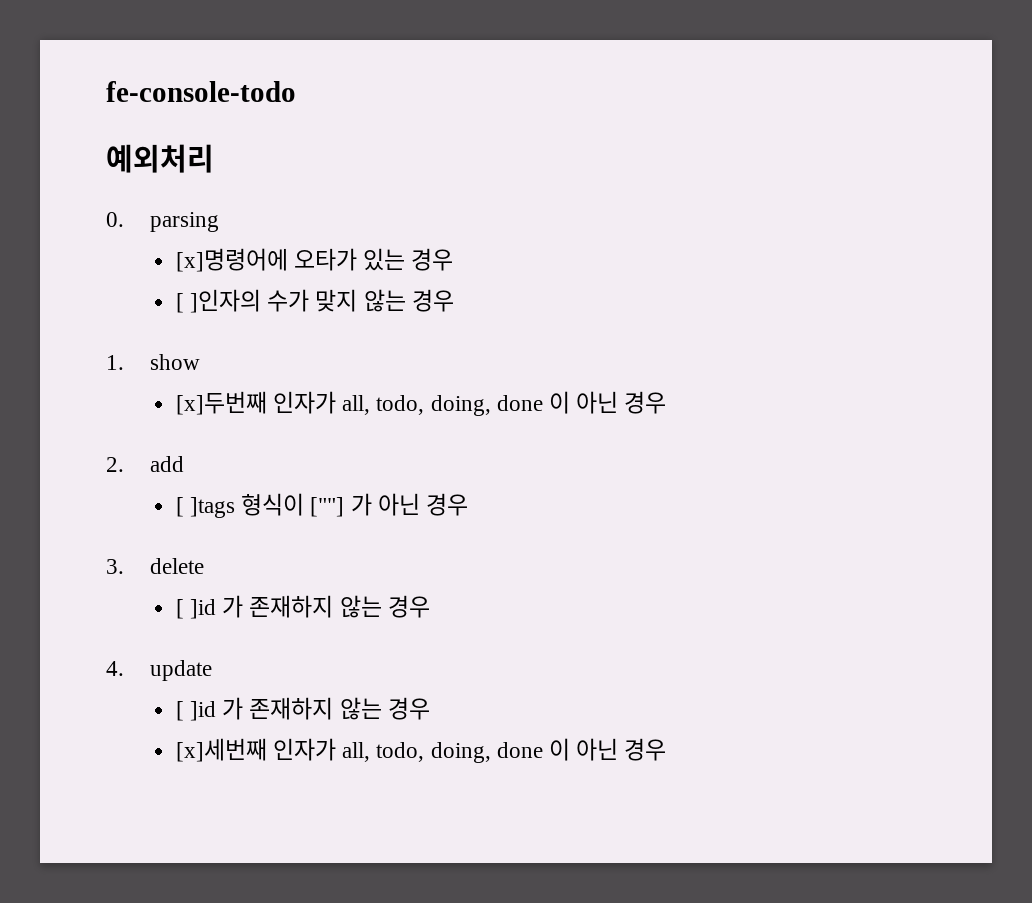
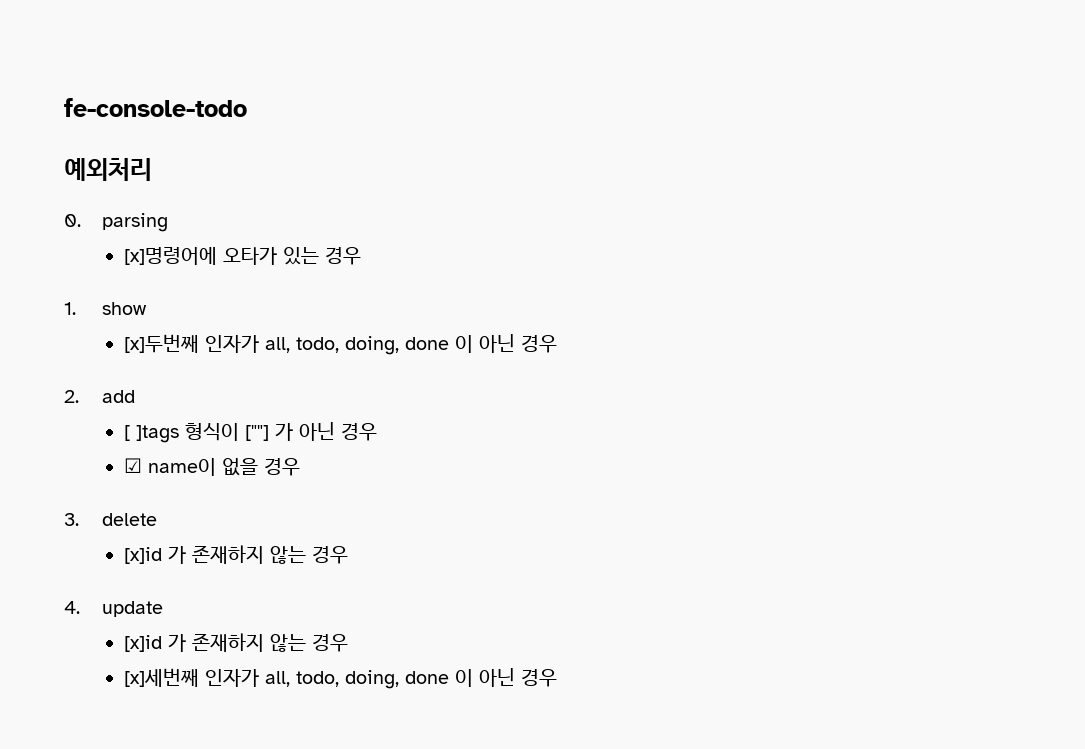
[175,289,454,313] // [ ]인자의 수가 맞지 않는 경우 -> (362, 256) none
(468, 504) none -> [124,458,301,476] // ☑ name이 없을 경우
[175,599,216,619] [ ]id -> [124,547,163,564] [x]id
[175,701,216,721] [ ]id -> [124,635,163,652] [x]id

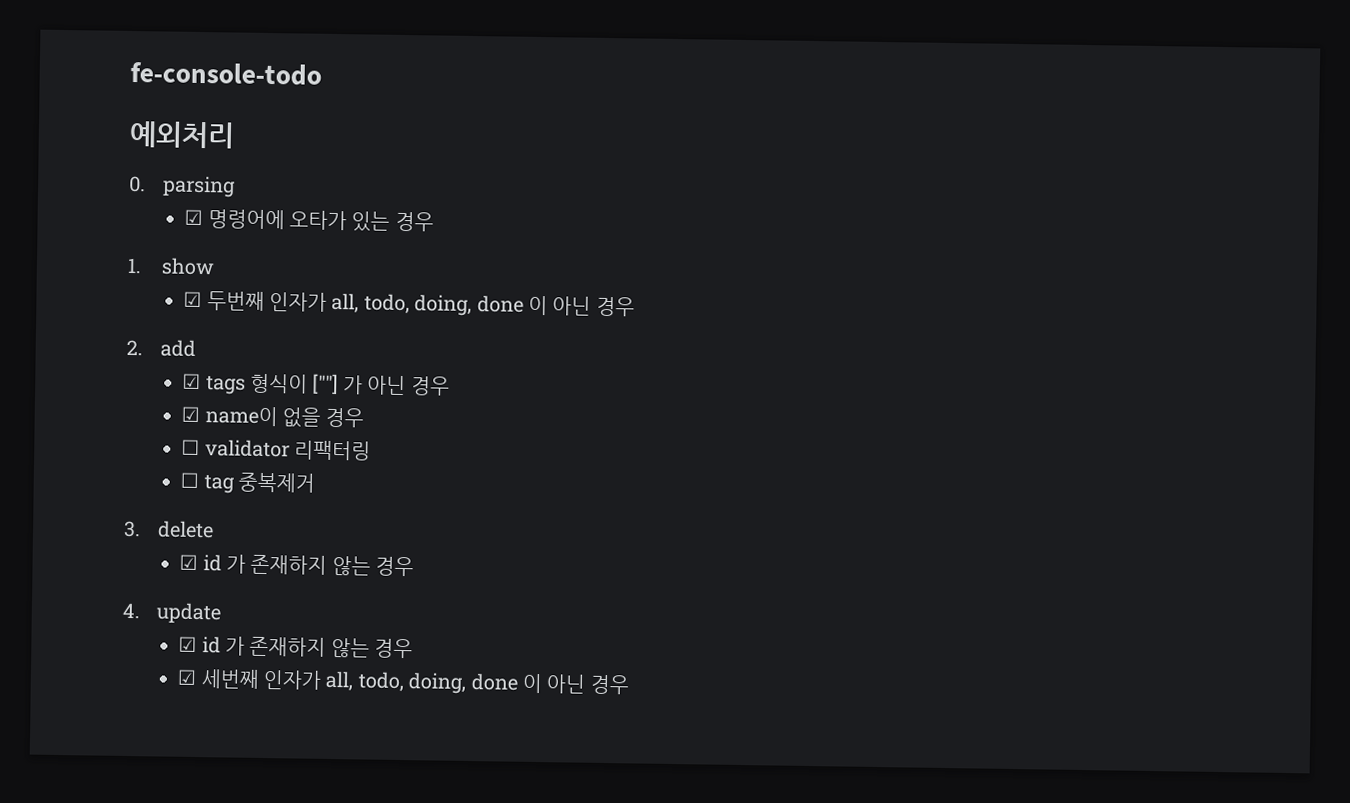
[124,247,218,265] [x]명령어에 -> [184,209,285,230] ☑ 명령어에
[124,334,200,353] [x]두번째 -> [183,291,265,311] ☑ 두번째
[124,425,180,443] [ ]tags -> [182,373,246,395] ☑ tags
(301, 467) none -> [181,439,372,461] [180,472,316,494] // ☐ validator 리팩터링 // ☐ tag 중복제거
[124,547,163,564] [x]id -> [179,554,222,572] ☑ id
[124,633,349,652] [124,668,200,687] [x]id 가 존재하지 않는 경우 // [x]세번째 -> [178,636,414,659] [177,669,260,689] ☑ id 가 존재하지 않는 경우 // ☑ 세번째

